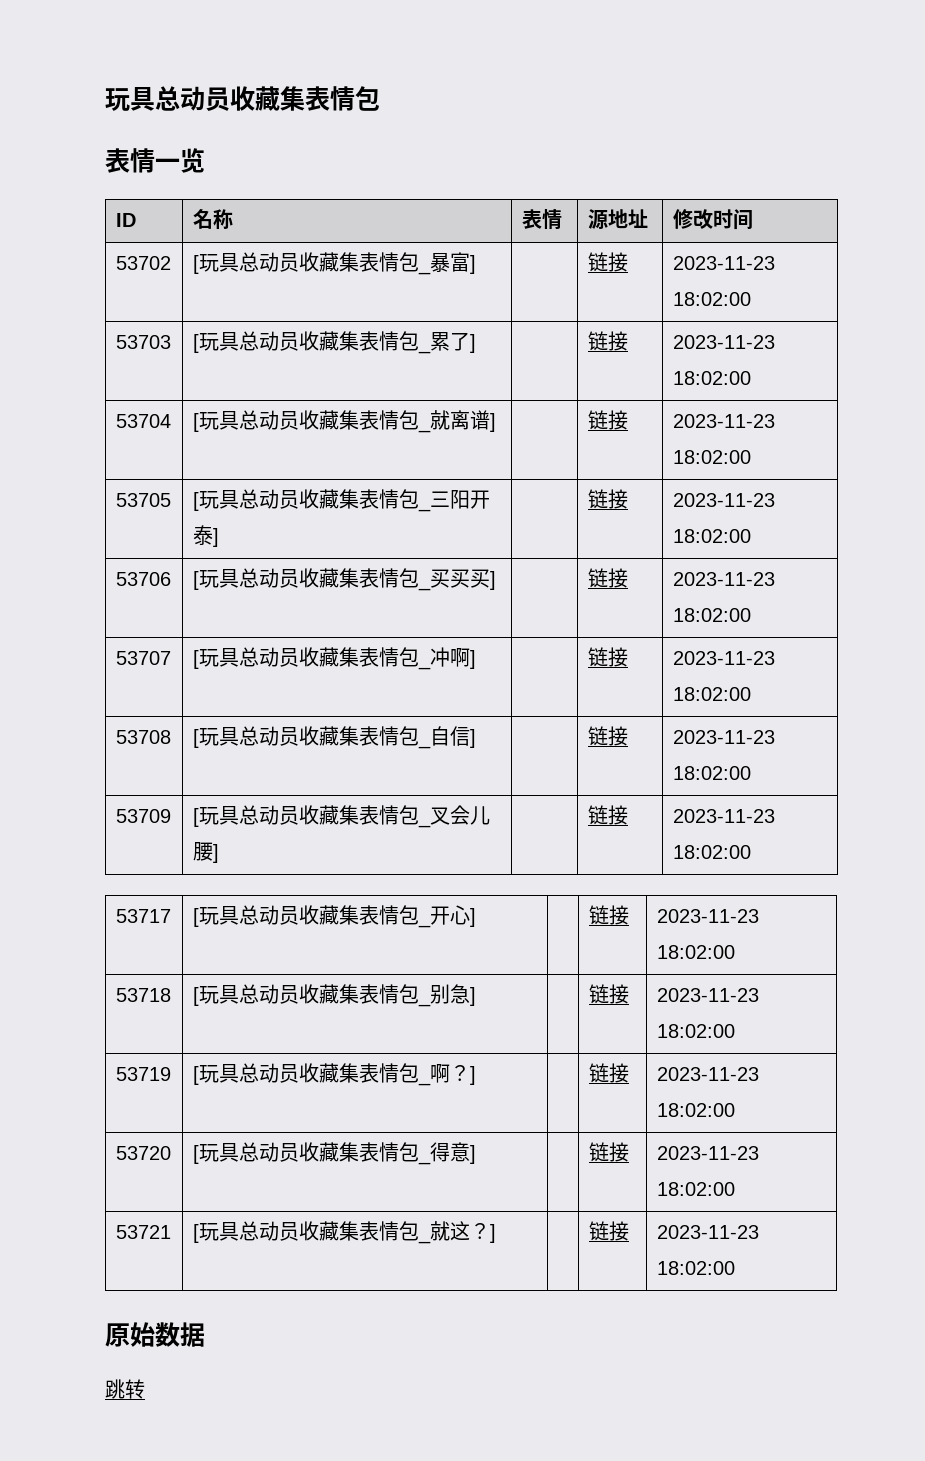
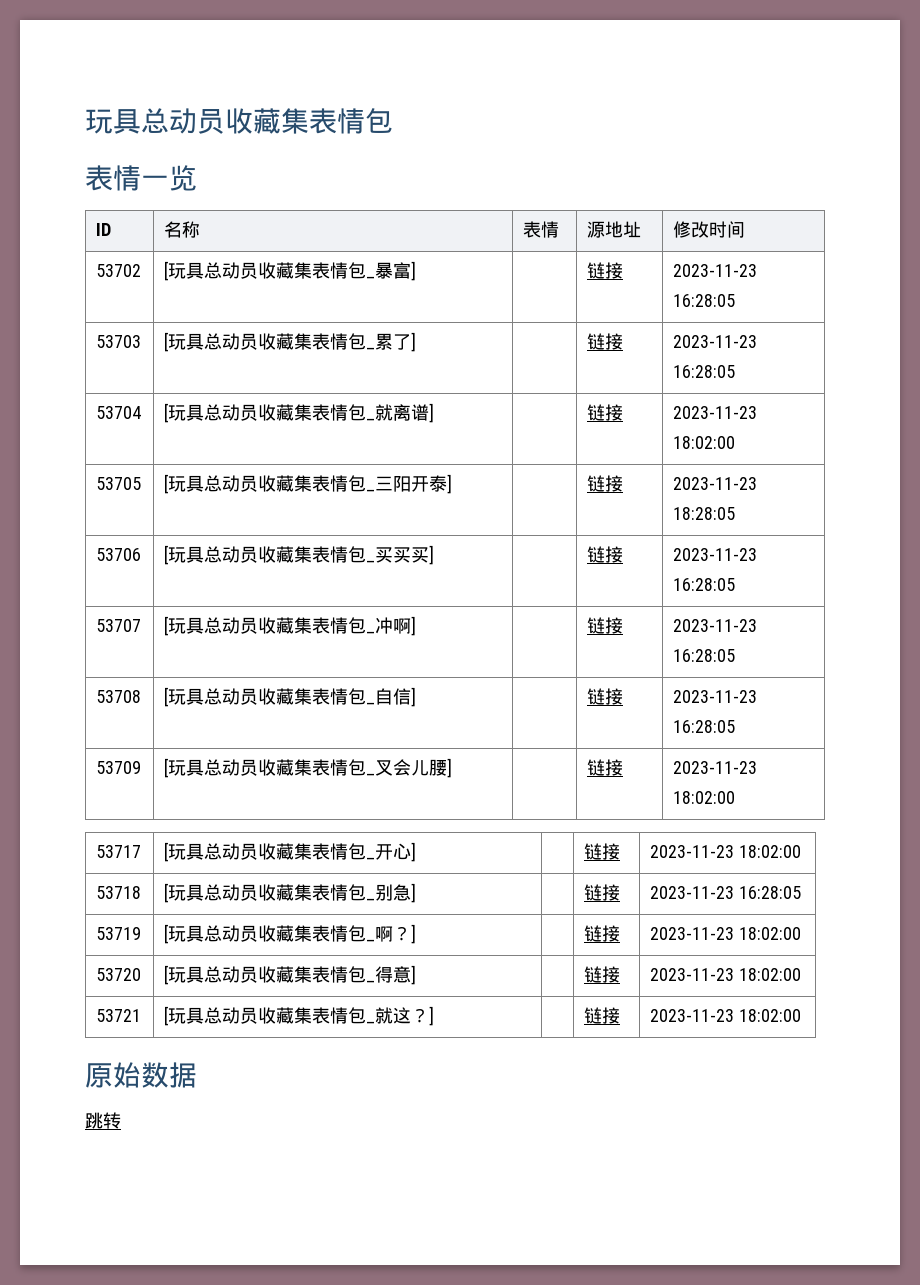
[672,292,751,306] 18:02:00 -> [673,294,736,307] 16:28:05
[672,371,751,385] 18:02:00 -> [673,365,736,378] 16:28:05
[672,529,751,543] 18:02:00 -> [673,507,736,520] 18:28:05
[672,608,751,622] 18:02:00 -> [673,578,736,591] 16:28:05
[672,687,751,701] 18:02:00 -> [673,649,736,662] 16:28:05
[672,766,751,780] 18:02:00 -> [673,720,736,733] 16:28:05
[656,1024,735,1038] 18:02:00 -> [739,886,802,899] 16:28:05

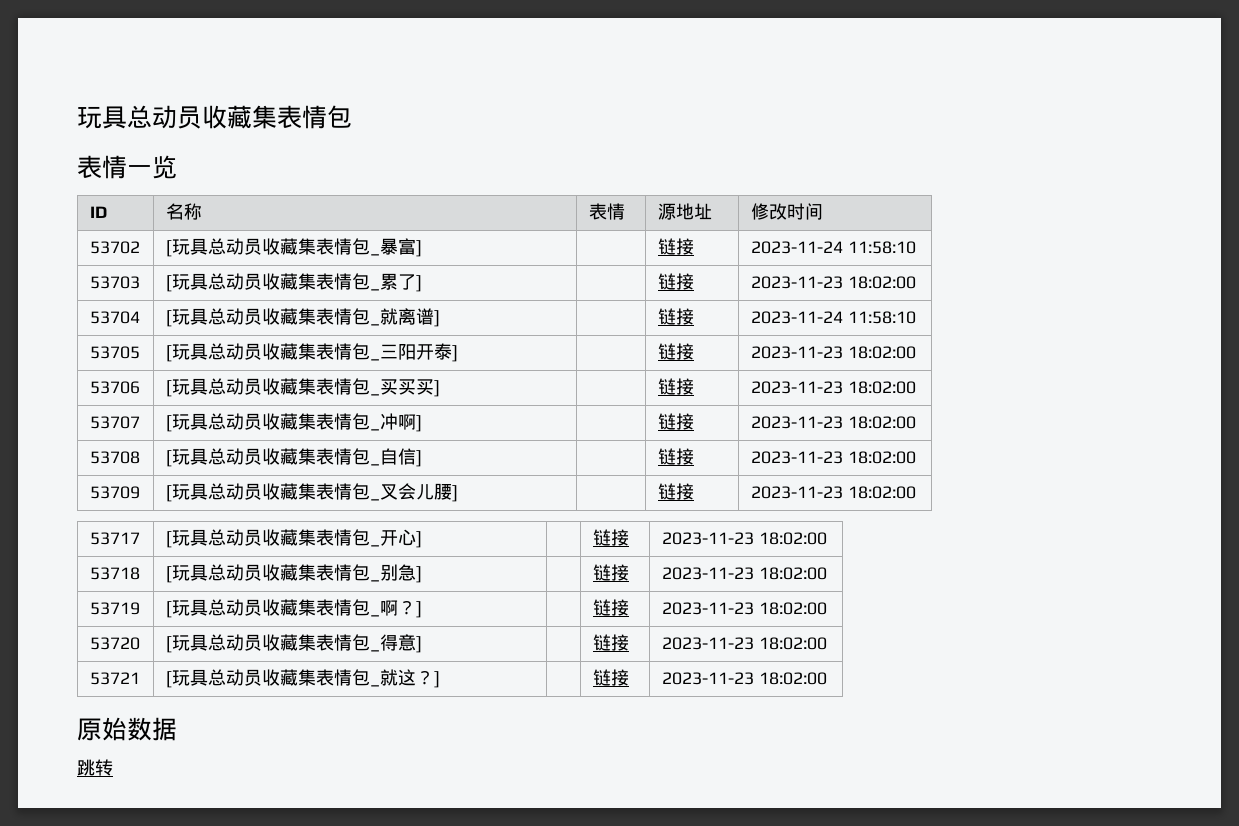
[673,264,758,277] [673,294,736,307] 2023-11-23 16:28:05 -> [750,241,916,254] 2023-11-24 11:58:10
[673,365,736,378] 16:28:05 -> [847,276,916,289] 18:02:00
[673,406,758,419] [673,436,736,449] 2023-11-23 18:02:00 -> [750,311,916,324] 2023-11-24 11:58:10
[673,507,736,520] 18:28:05 -> [847,346,916,359] 18:02:00
[673,578,736,591] 16:28:05 -> [847,381,916,394] 18:02:00
[673,649,736,662] 16:28:05 -> [847,416,916,429] 18:02:00
[673,720,736,733] 16:28:05 -> [847,451,916,464] 18:02:00
[739,886,802,899] 16:28:05 -> [758,567,827,580] 18:02:00

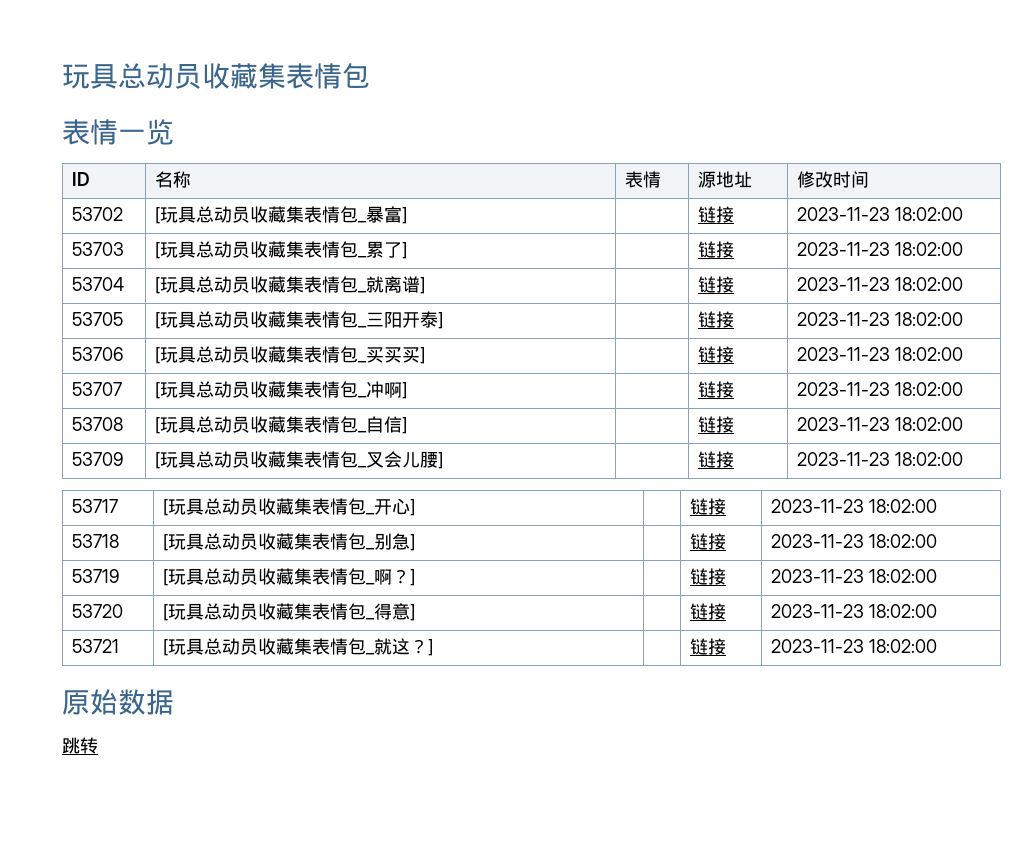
[750,241,916,254] 2023-11-24 11:58:10 -> [797,207,964,221] 2023-11-23 18:02:00
[750,311,916,324] 2023-11-24 11:58:10 -> [797,277,964,291] 2023-11-23 18:02:00

